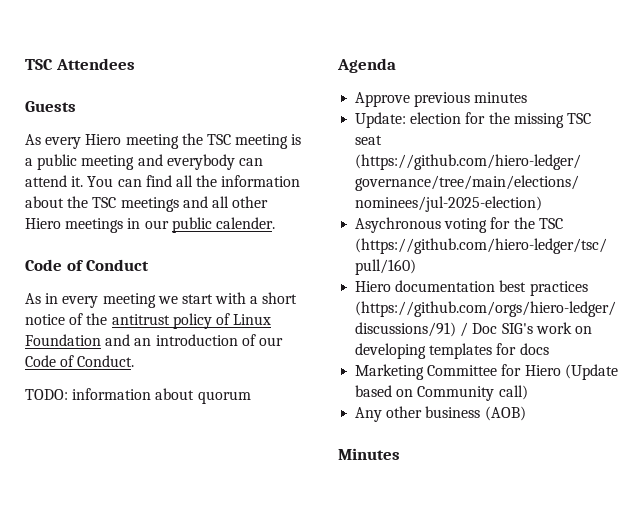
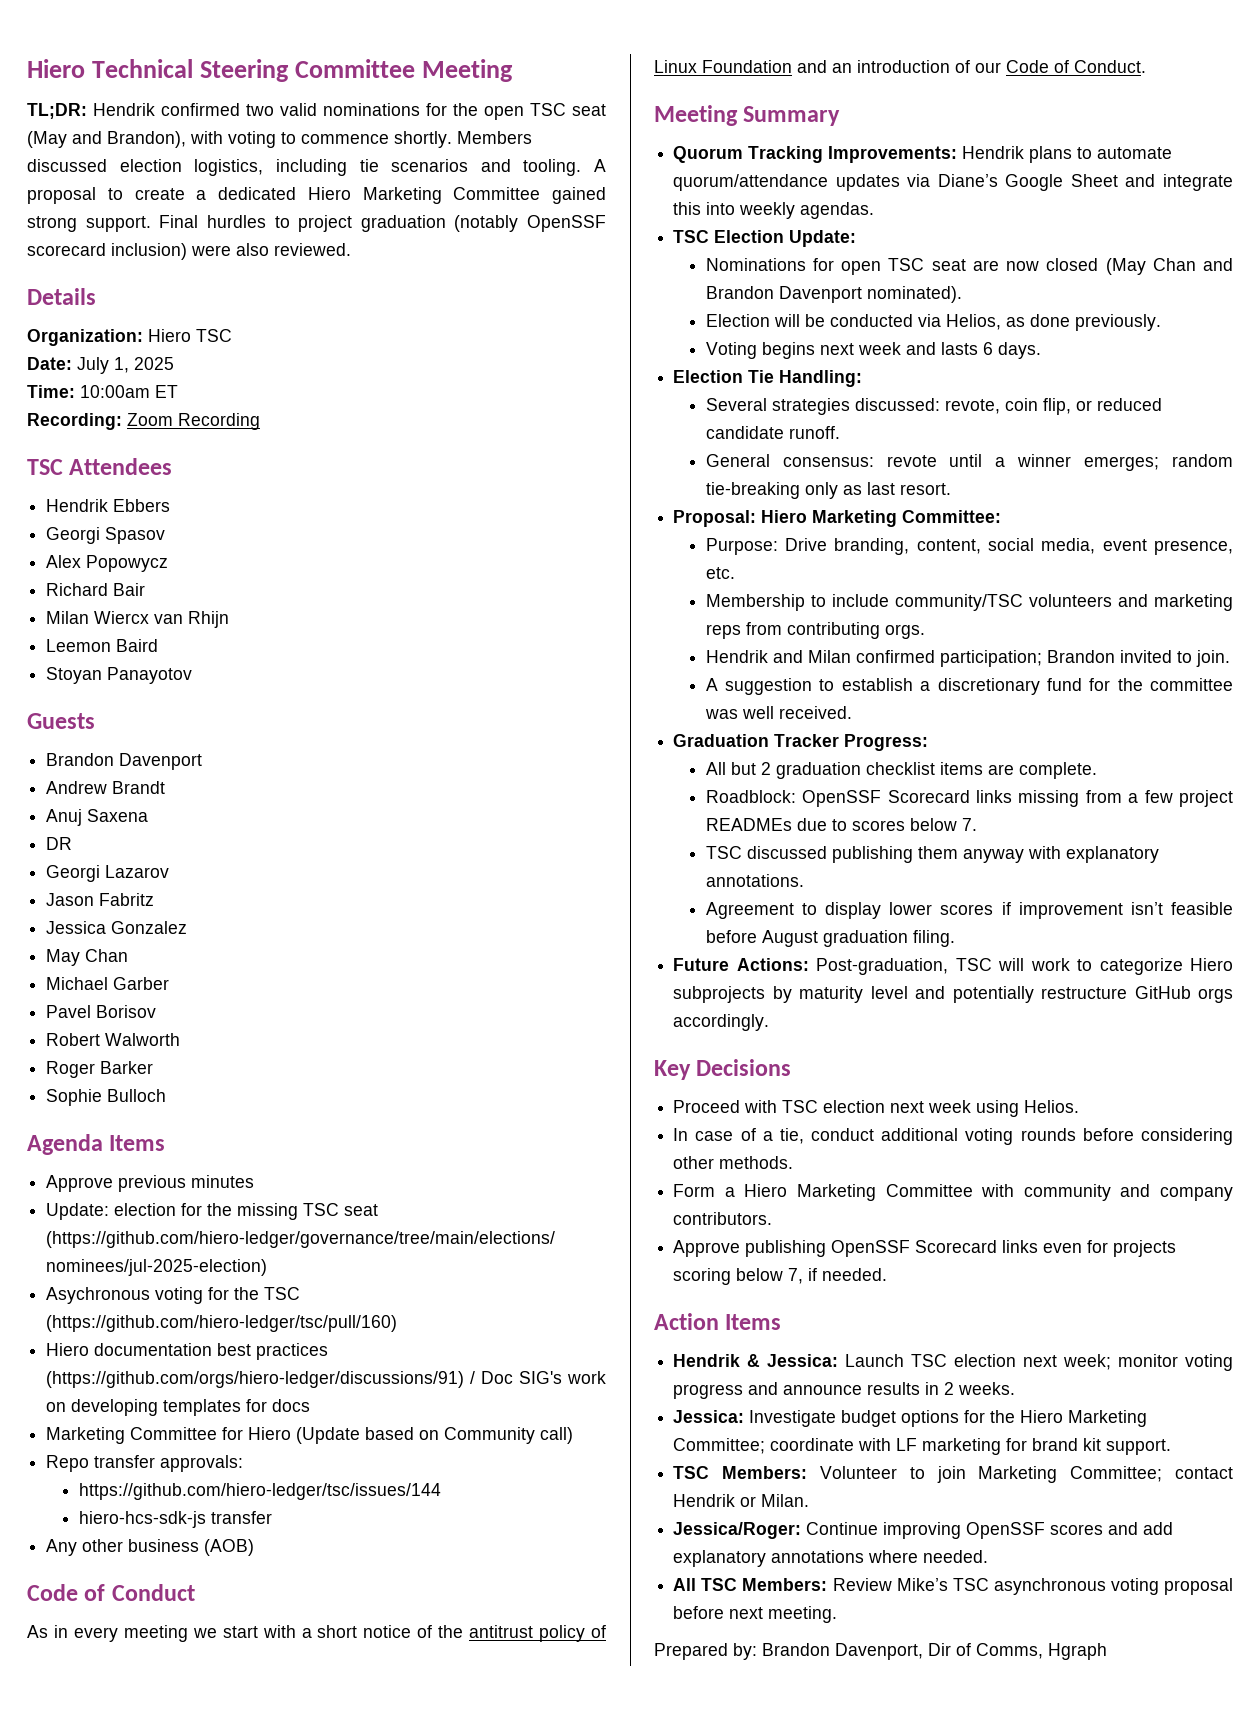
[25,58,135,70] [25,101,76,112] [25,133,302,149] [25,154,263,170] [25,175,301,187] [25,196,269,212] [25,217,275,233] [25,259,150,271] [25,292,298,308] [25,313,272,329] [25,334,283,346] [25,355,135,367] [25,388,251,404] TSC Attendees // Guests // As every Hiero meeting the TSC meeting is a public meeting and everybody can attend it. You can find all the information about the TSC meetings and all other Hiero meetings in our public calender. // Code of Conduct // As in every meeting we start with a short notice of the antitrust policy of Linux Foundation and an introduction of our Code of Conduct. // TODO: information about quorum -> [27,59,514,82] [27,103,606,120] [27,131,532,148] [27,159,606,176] [27,187,606,204] [27,215,606,232] [27,243,351,260] [27,288,96,305] [27,329,232,346] [27,357,174,374] [27,385,178,398] [27,413,260,430] [27,458,173,475] [46,499,171,512] [46,527,166,544] [46,555,169,572] [46,583,146,596] [46,611,230,628] [46,639,159,652] [46,667,193,684] [27,713,95,729] [46,753,203,770] [46,781,166,794] [46,809,149,826] [46,837,73,850] [46,865,170,882] [46,893,155,906] [46,921,188,934] [46,949,129,966] [46,977,170,990] [46,1005,157,1018] [46,1033,181,1046] [46,1061,154,1078] [46,1089,167,1106] Hiero Technical Steering Committee Meeting // TL;DR: Hendrik confirmed two valid nominations for the open TSC seat (May and Brandon), with voting to commence shortly. Members discussed election logistics, including tie scenarios and tooling. A proposal to create a dedicated Hiero Marketing Committee gained strong support. Final hurdles to project graduation (notably OpenSSF scorecard inclusion) were also reviewed. // Details // Organization: Hiero TSC // Date: July 1, 2025 // Time: 10:00am ET // Recording: Zoom Recording // TSC Attendees // Hendrik Ebbers // Georgi Spasov // Alex Popowycz // Richard Bair // Milan Wiercx van Rhijn // Leemon Baird // Stoyan Panayotov // Guests // Brandon Davenport // Andrew Brandt // Anuj Saxena // DR // Georgi Lazarov // Jason Fabritz // Jessica Gonzalez // May Chan // Michael Garber // Pavel Borisov // Robert Walworth // Roger Barker // Sophie Bulloch
(396, 65) none -> [109,1135,166,1151] Items
[355,406,526,422] [338,448,400,460] Any other business (AOB) // Minutes -> [46,1455,244,1472] [78,1483,441,1500] [78,1511,272,1528] [46,1539,255,1556] [27,1584,195,1601] [27,1625,607,1642] [654,60,1146,73] [654,105,841,126] [673,146,1173,163] [673,174,1233,191] [673,202,875,219] [673,230,857,247] [705,258,1233,275] [705,286,962,303] [705,314,1161,331] [705,342,1041,359] [673,370,863,387] [705,398,1162,415] [705,426,840,439] [705,454,1233,471] [705,482,951,499] [673,510,1002,527] [705,538,1233,555] [705,567,735,579] [705,594,1233,611] [705,622,925,639] [705,650,1230,667] [705,678,1233,695] [704,706,852,719] [673,734,929,751] [705,762,1097,779] [705,790,1233,807] [705,818,977,831] [705,846,1159,863] [705,874,804,887] [705,902,1233,919] [705,930,955,947] [673,958,1233,975] [673,986,1233,1003] [673,1014,770,1031] [654,1059,792,1080] [673,1100,1080,1117] [673,1128,1233,1145] [673,1156,794,1169] [673,1184,1233,1201] [673,1212,773,1225] [673,1240,1177,1257] [673,1268,888,1285] [654,1313,782,1330] [673,1354,1233,1371] [673,1382,1016,1399] [673,1410,1148,1427] [673,1438,1172,1455] [673,1466,1233,1483] [673,1494,810,1507] [673,1522,1174,1539] [673,1550,989,1567] [673,1578,1233,1595] [673,1606,838,1623] [654,1643,1107,1660] Repo transfer approvals: // https://github.com/hiero-ledger/tsc/issues/144 // hiero-hcs-sdk-js transfer // Any other business (AOB) // Code of Conduct // As in every meeting we start with a short notice of the antitrust policy of Linux Foundation and an introduction of our Code of Conduct. // Meeting Summary // Quorum Tracking Improvements: Hendrik plans to automate quorum/attendance updates via Diane’s Google Sheet and integrate this into weekly agendas. // TSC Election Update: // Nominations for open TSC seat are now closed (May Chan and Brandon Davenport nominated). // Election will be conducted via Helios, as done previously. // Voting begins next week and lasts 6 days. // Election Tie Handling: // Several strategies discussed: revote, coin flip, or reduced candidate runoff. // General consensus: revote until a winner emerges; random tie-breaking only as last resort. // Proposal: Hiero Marketing Committee: // Purpose: Drive branding, content, social media, event presence, etc. // Membership to include community/TSC volunteers and marketing reps from contributing orgs. // Hendrik and Milan confirmed participation; Brandon invited to join. // A suggestion to establish a discretionary fund for the committee was well received. // Graduation Tracker Progress: // All but 2 graduation checklist items are complete. // Roadblock: OpenSSF Scorecard links missing from a few project READMEs due to scores below 7. // TSC discussed publishing them anyway with explanatory annotations. // Agreement to display lower scores if improvement isn’t feasible before August graduation filing. // Future Actions: Post-graduation, TSC will work to categorize Hiero subprojects by maturity level and potentially restructure GitHub orgs accordingly. // Key Decisions // Proceed with TSC election next week using Helios. // In case of a tie, conduct additional voting rounds before considering other methods. // Form a Hiero Marketing Committee with community and company contributors. // Approve publishing OpenSSF Scorecard links even for projects scoring below 7, if needed. // Action Items // Hendrik & Jessica: Launch TSC election next week; monitor voting progress and announce results in 2 weeks. // Jessica: Investigate budget options for the Hiero Marketing Committee; coordinate with LF marketing for brand kit support. // TSC Members: Volunteer to join Marketing Committee; contact Hendrik or Milan. // Jessica/Roger: Continue improving OpenSSF scores and add explanatory annotations where needed. // All TSC Members: Review Mike’s TSC asynchronous voting proposal before next meeting. // Prepared by: Brandon Davenport, Dir of Comms, Hgraph

